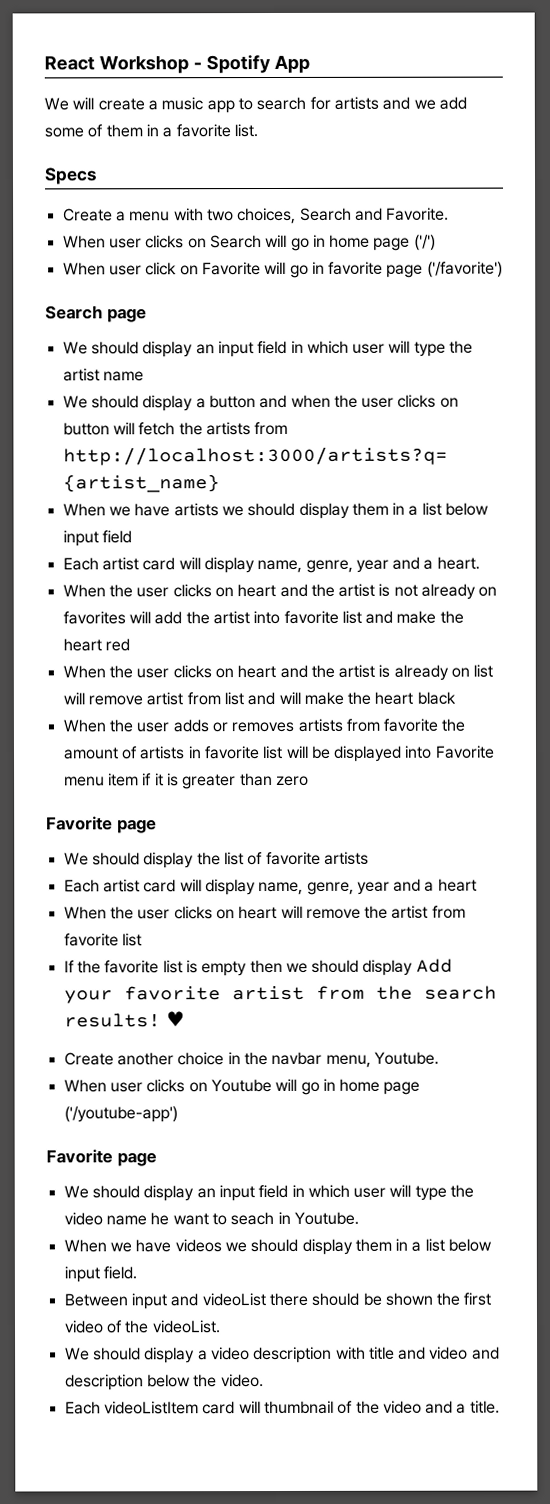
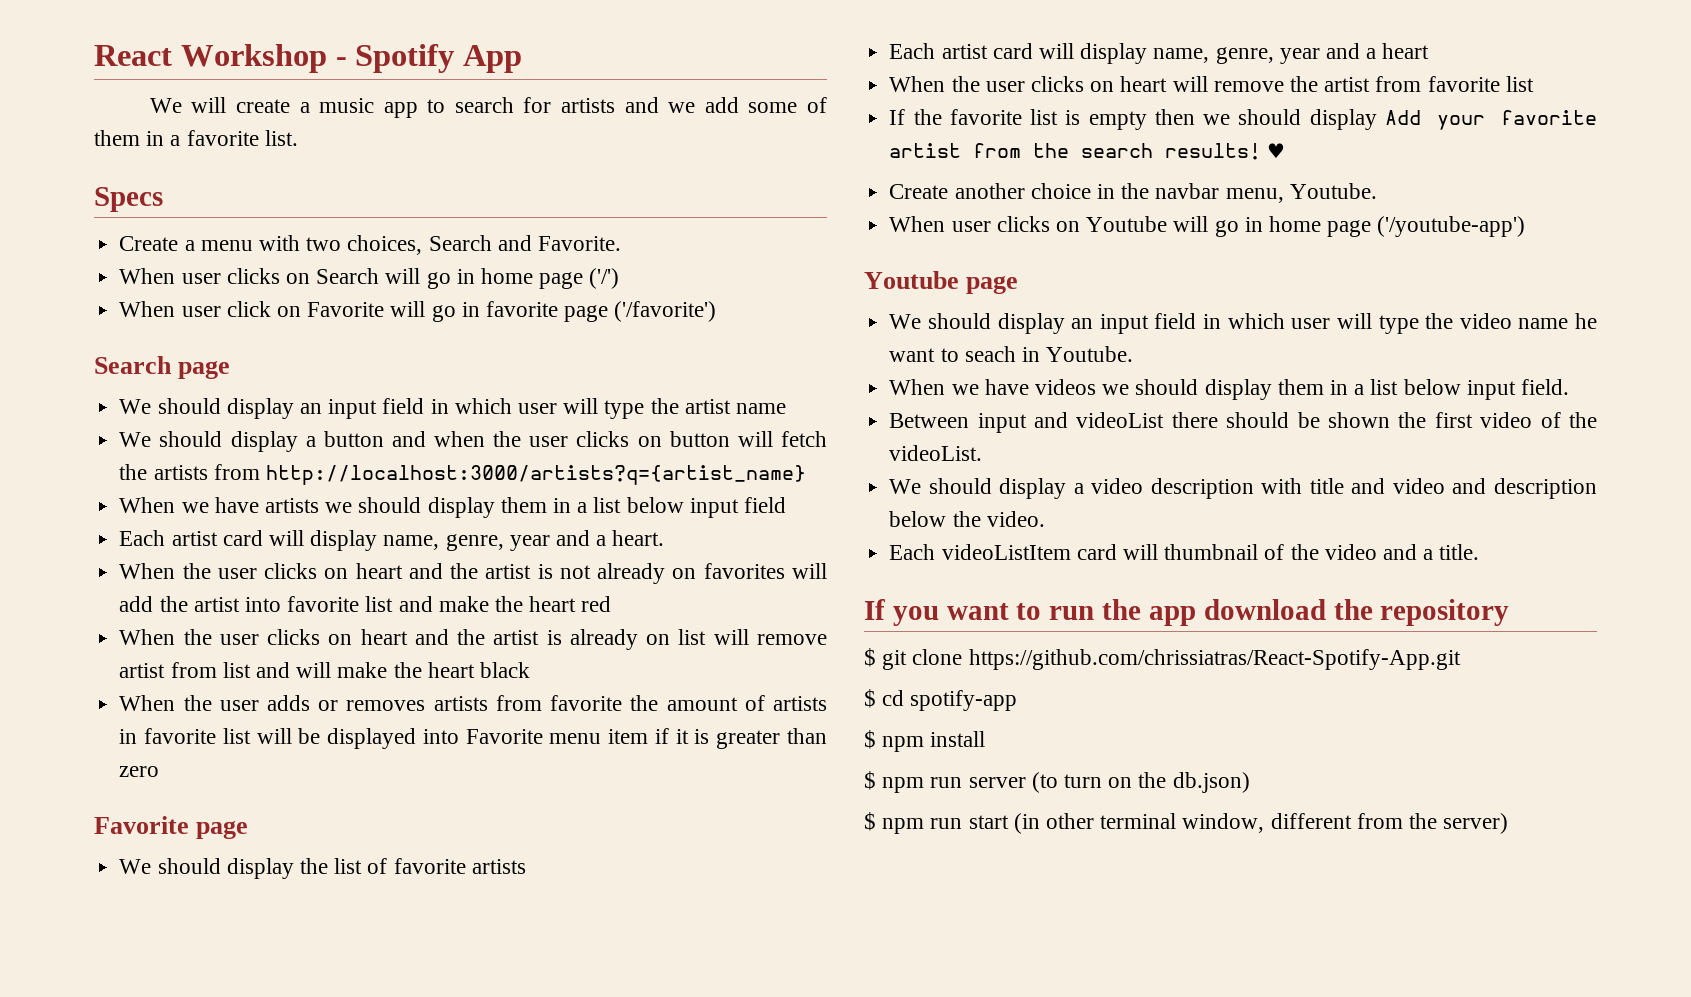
[46,1149,113,1164] Favorite -> [864,271,959,289] Youtube
(500, 1407) none -> [864,599,1510,626] [864,648,1461,670] [864,689,1018,711] [864,730,986,752] [864,771,1250,793] [864,812,1509,834] // If you want to run the app download the repository // $ git clone https://github.com/chrissiatras/React-Spotify-App.git // $ cd spotify-app // $ npm install // $ npm run server (to turn on the db.json) // $ npm run start (in other terminal window, different from the server)

